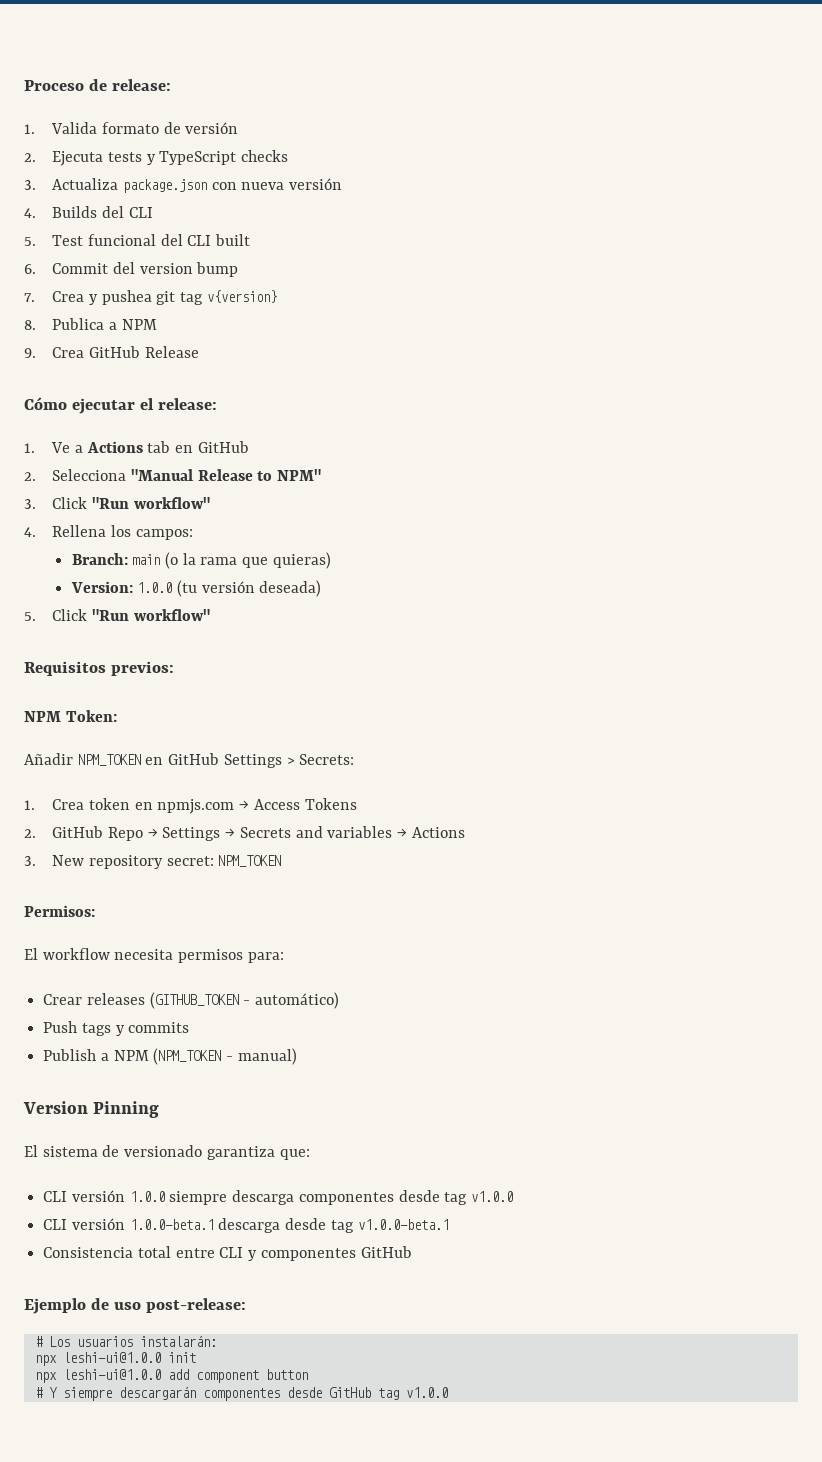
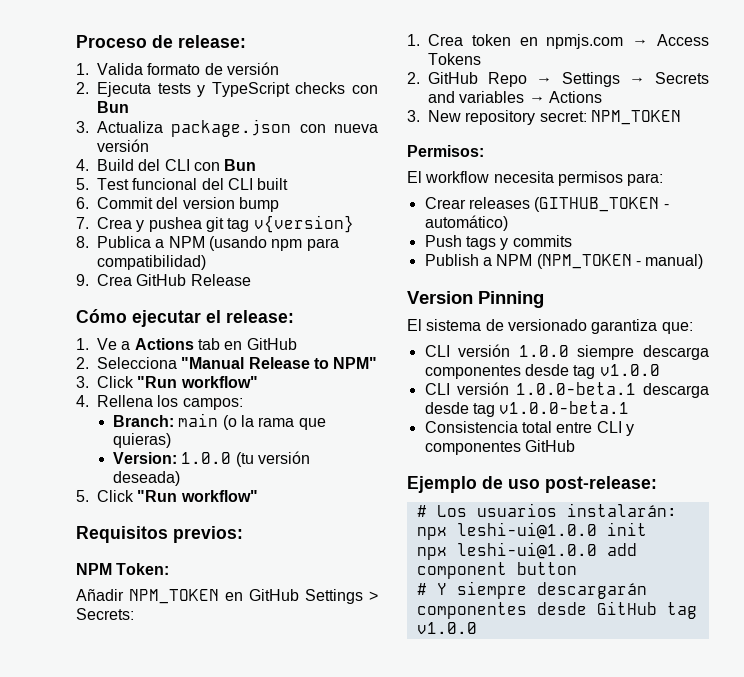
(289, 156) none -> [352,85,378,94] [97,101,129,113] con Bun
[52,206,153,218] Builds del CLI -> [97,159,257,171] Build del CLI con Bun
(157, 324) none -> [208,236,339,251] [97,255,206,270] (usando npm para compatibilidad)

